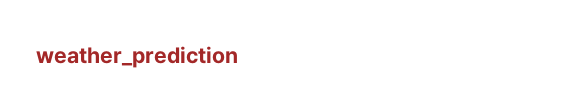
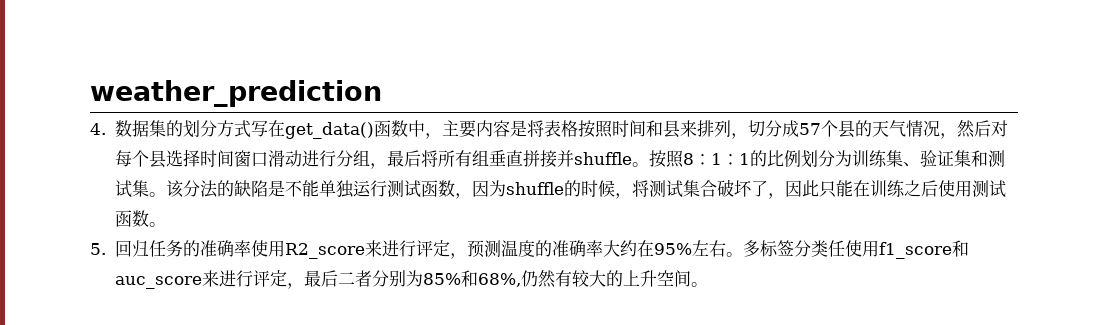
(238, 57) none -> [90,120,1008,139] [114,149,1005,169] [114,179,1006,199] [114,210,166,227] [90,240,969,259] [114,270,708,289] // 4.数据集的划分方式写在get_data()函数中，主要内容是将表格按照时间和县来排列，切分成57个县的天气情况，然后对每个县选择时间窗口滑动进行分组，最后将所有组垂直拼接并shuffle。按照8：1：1的比例划分为训练集、验证集和测试集。该分法的缺陷是不能单独运行测试函数，因为shuffle的时候，将测试集合破坏了，因此只能在训练之后使用测试函数。 // 5.回归任务的准确率使用R2_score来进行评定，预测温度的准确率大约在95%左右。多标签分类任使用f1_score和auc_score来进行评定，最后二者分别为85%和68%,仍然有较大的上升空间。

